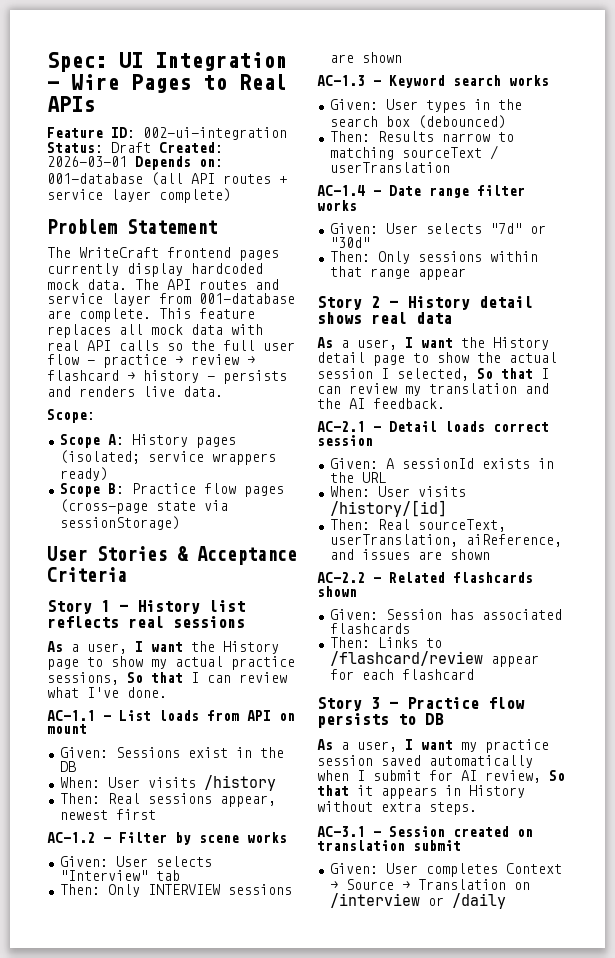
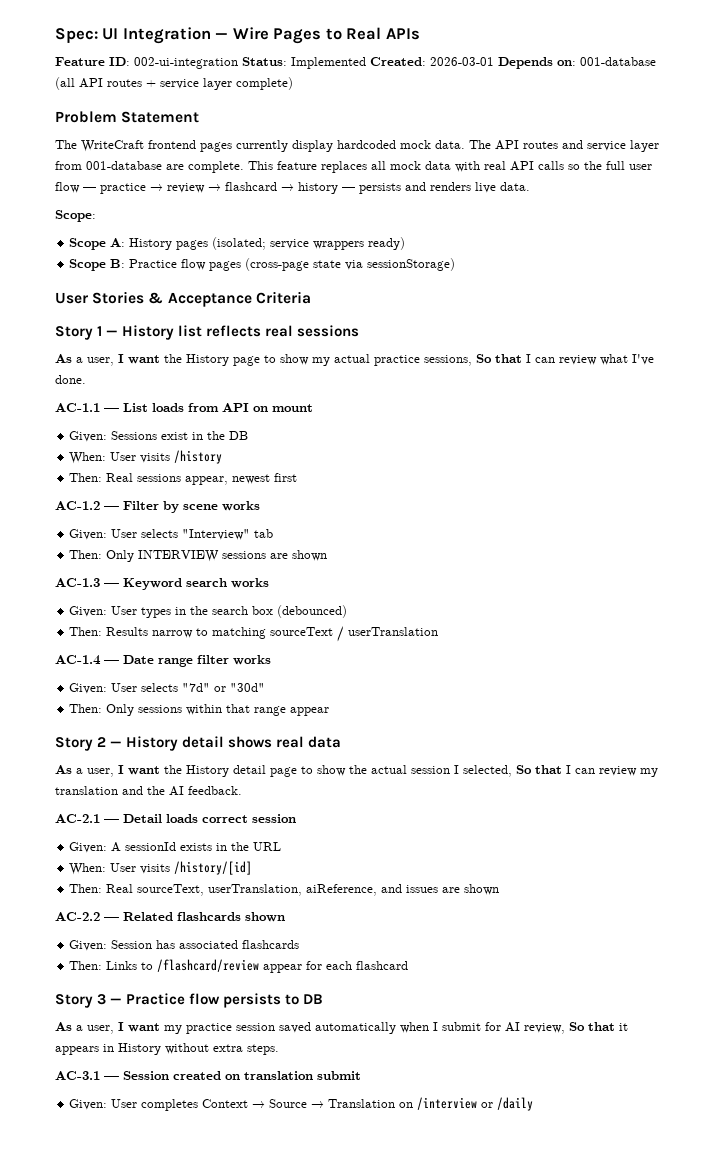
[111,142,151,153] Draft -> [291,57,366,69] Implemented

